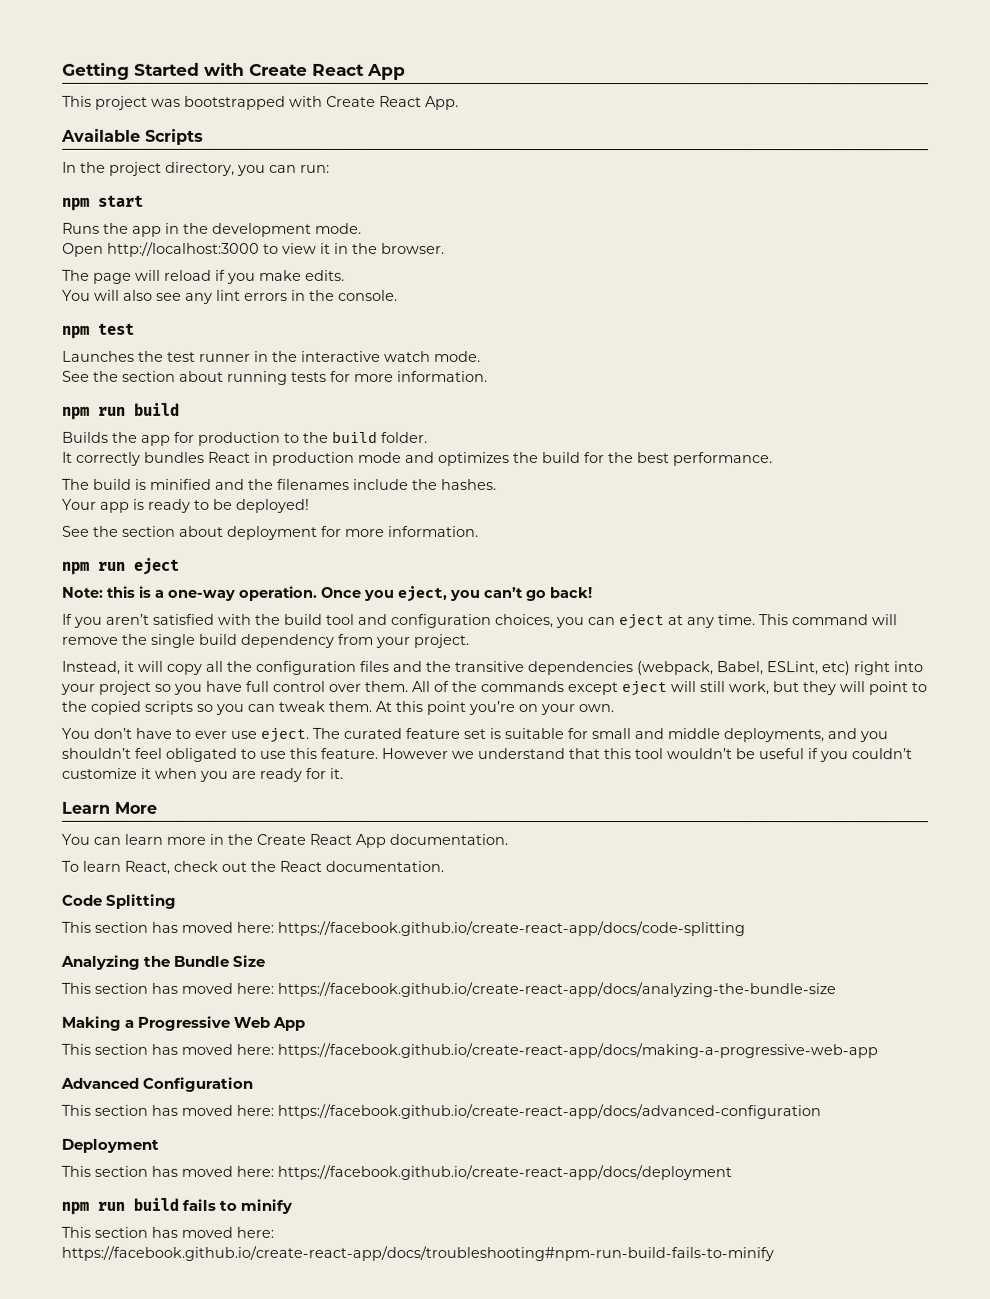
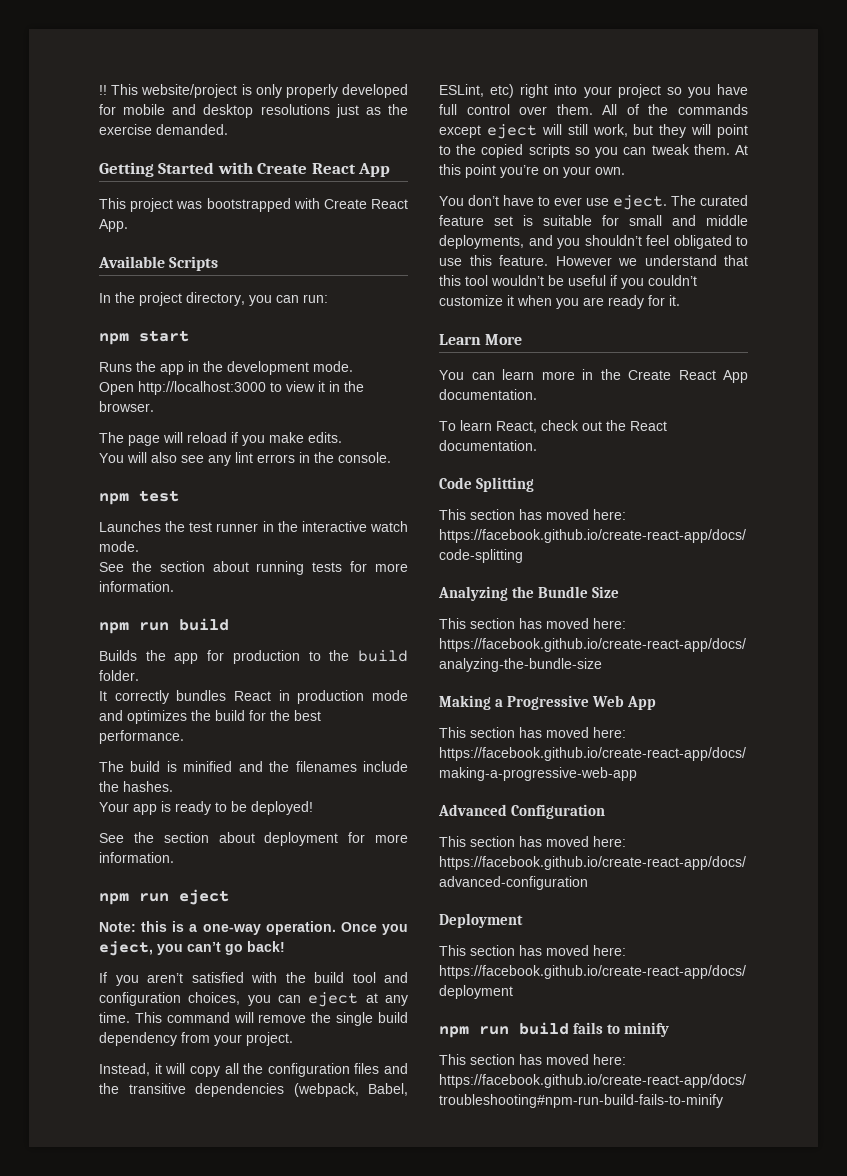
(62, 71) none -> [99,84,408,98] [99,104,408,118] [99,124,228,135] !! This website/project is only properly developed for mobile and desktop resolutions just as the exercise demanded. //

